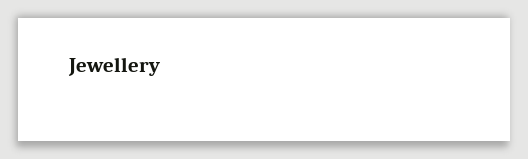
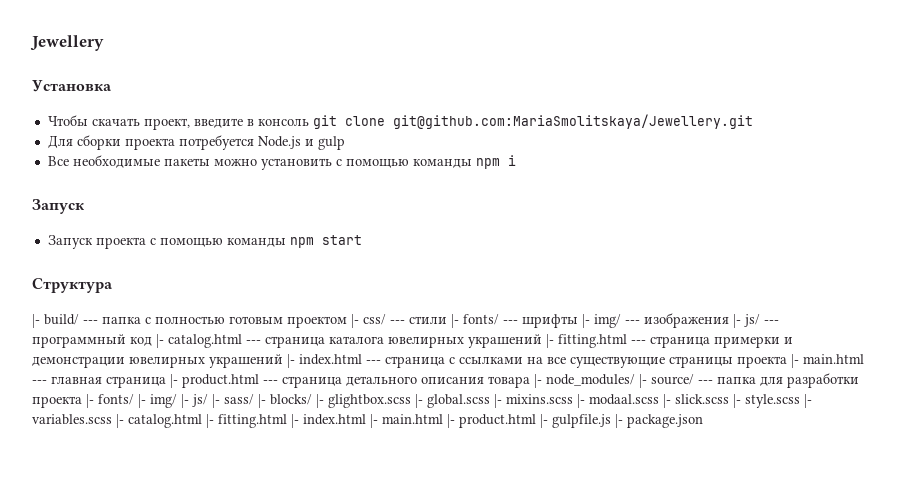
(160, 66) none -> [32,80,112,92] [47,114,753,130] [47,135,345,150] [47,155,516,170] [32,199,85,214] [47,235,362,249] [32,278,113,293] [32,313,779,328] [32,334,793,348] [32,354,864,368] [32,373,859,388] [32,394,812,408] [32,414,703,428] // Установка // Чтобы скачать проект, введите в консоль git clone git@github.com:MariaSmolitskaya/Jewellery.git // Для сборки проекта потребуется Node.js и gulp // Все необходимые пакеты можно установить с помощью команды npm i // Запуск // Запуск проекта с помощью команды npm start // Структура // |- build/ --- папка с полностью готовым проектом |- css/ --- стили |- fonts/ --- шрифты |- img/ --- изображения |- js/ --- программный код |- catalog.html --- страница каталога ювелирных украшений |- fitting.html --- страница примерки и демонстрации ювелирных украшений |- index.html --- страница с ссылками на все существующие страницы проекта |- main.html --- главная страница |- product.html --- страница детального описания товара |- node_modules/ |- source/ --- папка для разработки проекта |- fonts/ |- img/ |- js/ |- sass/ |- blocks/ |- glightbox.scss |- global.scss |- mixins.scss |- modaal.scss |- slick.scss |- style.scss |- variables.scss |- catalog.html |- fitting.html |- index.html |- main.html |- product.html |- gulpfile.js |- package.json

